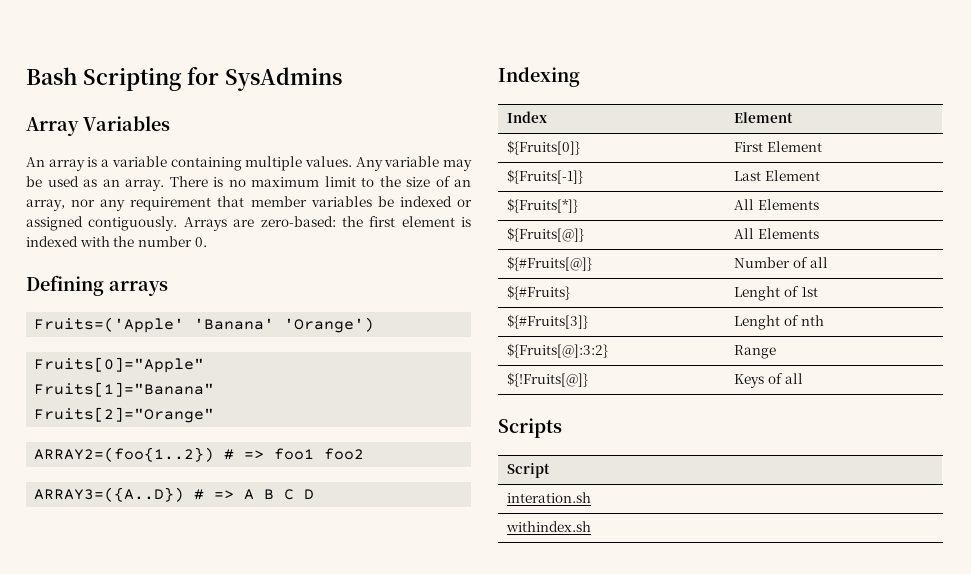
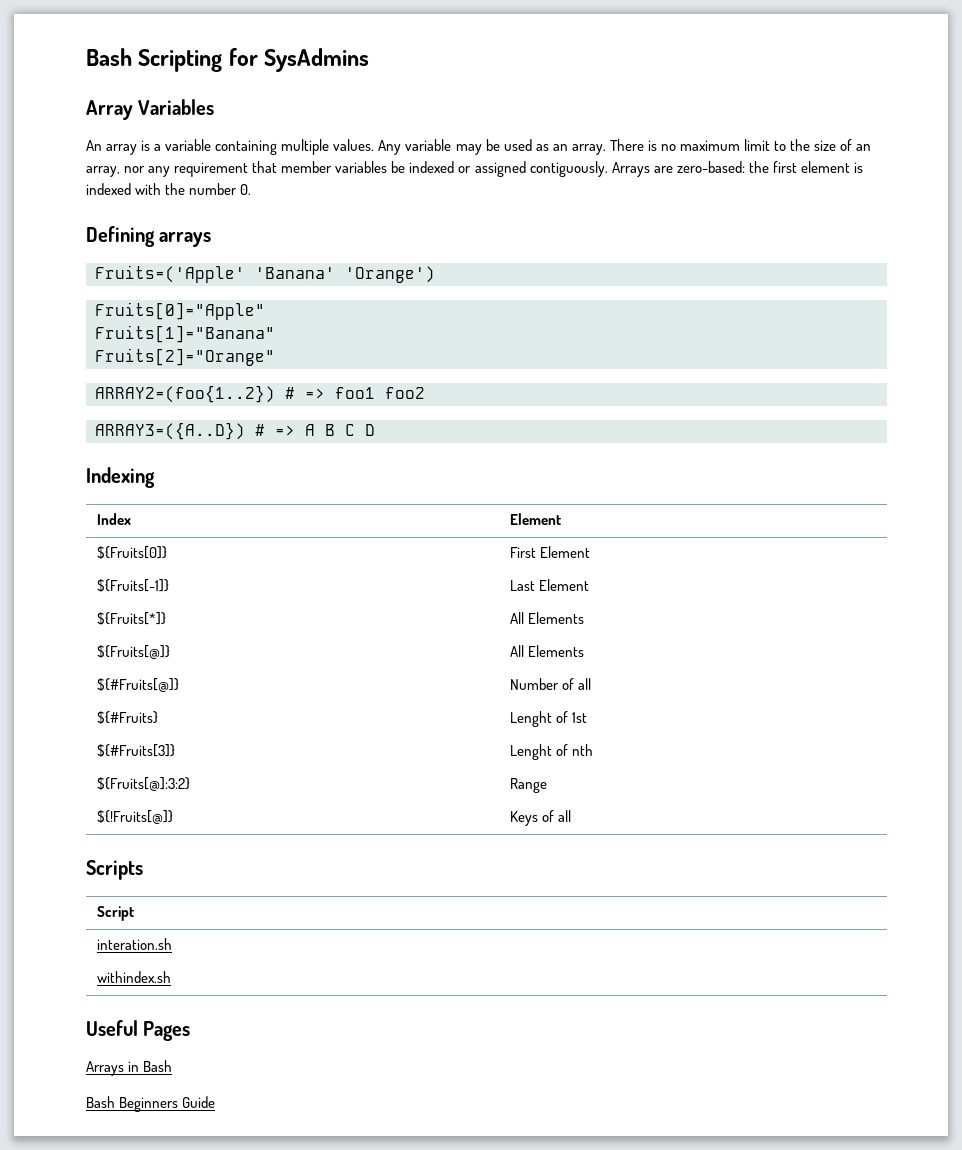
(592, 526) none -> [86,1020,191,1041] [86,1060,173,1076] [86,1096,216,1112] // Useful Pages // Arrays in Bash // Bash Beginners Guide

